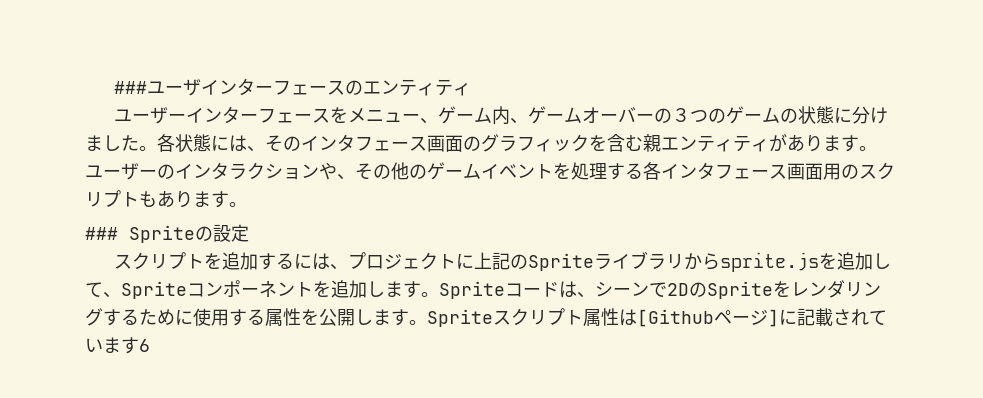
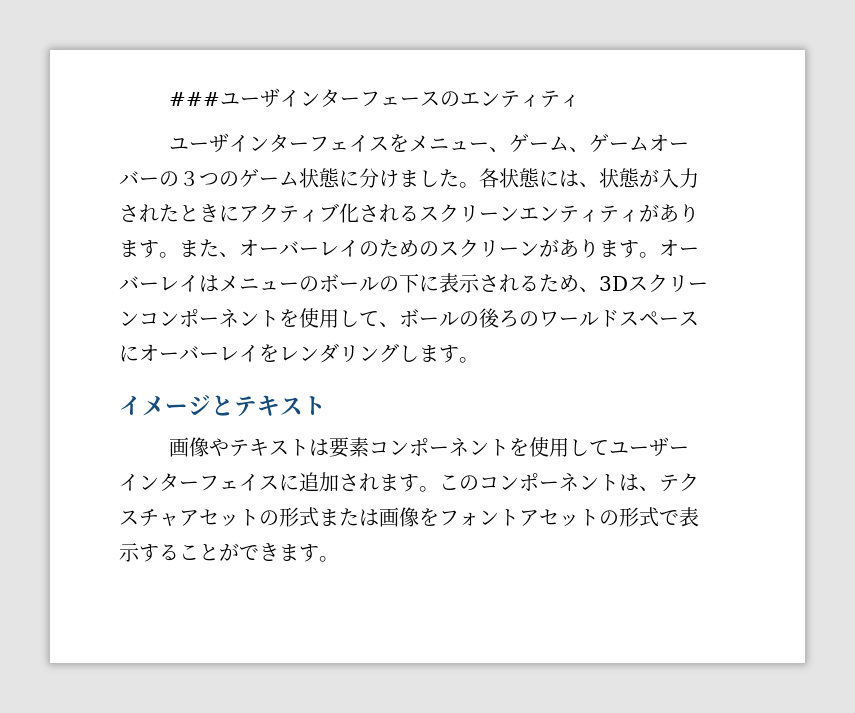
[168,106,313,124] ーインターフェー -> [229,134,370,152] インターフェイ
[492,106,511,125] 内 -> (570, 143) none
[780,108,799,123] の -> (299, 178) none
[265,134,661,152] そのインタフェース画面のグラフィックを含む親 -> [599,168,699,188] [119,203,519,223] 状態が入力されたときにアクティブ化されるスクリーン
[85,162,841,180] ユーザーのインタラクションや、その他のゲームイベントを処理する各インタフェース画面用 -> [179,239,419,257] また、オーバーレイのため
[103,190,247,208] [85,224,249,243] [114,251,892,272] [85,280,881,299] [85,308,887,327] [85,337,150,354] プトもあります。 // ### Spriteの設定 // スクリプトを追加するには、プロジェクトに上記のSpriteライブラリからsprite.jsを追加して、Spriteコンポーネントを追加します。Spriteコードは、シーンで2DのSpriteをレンダリングするために使用する属性を公開します。Spriteスクリプト属性は[Githubページ]に記載されています6 -> [499,239,699,258] [119,273,708,293] [119,308,699,328] [119,343,479,363] [119,394,326,417] [169,437,690,458] [119,472,699,492] [119,507,699,527] [119,543,339,562] ーンがあります。オーバーレイはメニューのボールの下に表示されるため、3Dスクリーンコンポーネントを使用して、ボールの後ろのワールドスペースにオーバーレイをレンダリングします。 // イメージとテキスト // 画像やテキストは要素コンポーネントを使用してユーザーインターフェイスに追加されます。このコンポーネントは、テクスチャアセットの形式または画像をフォントアセットの形式で表示することができます。

